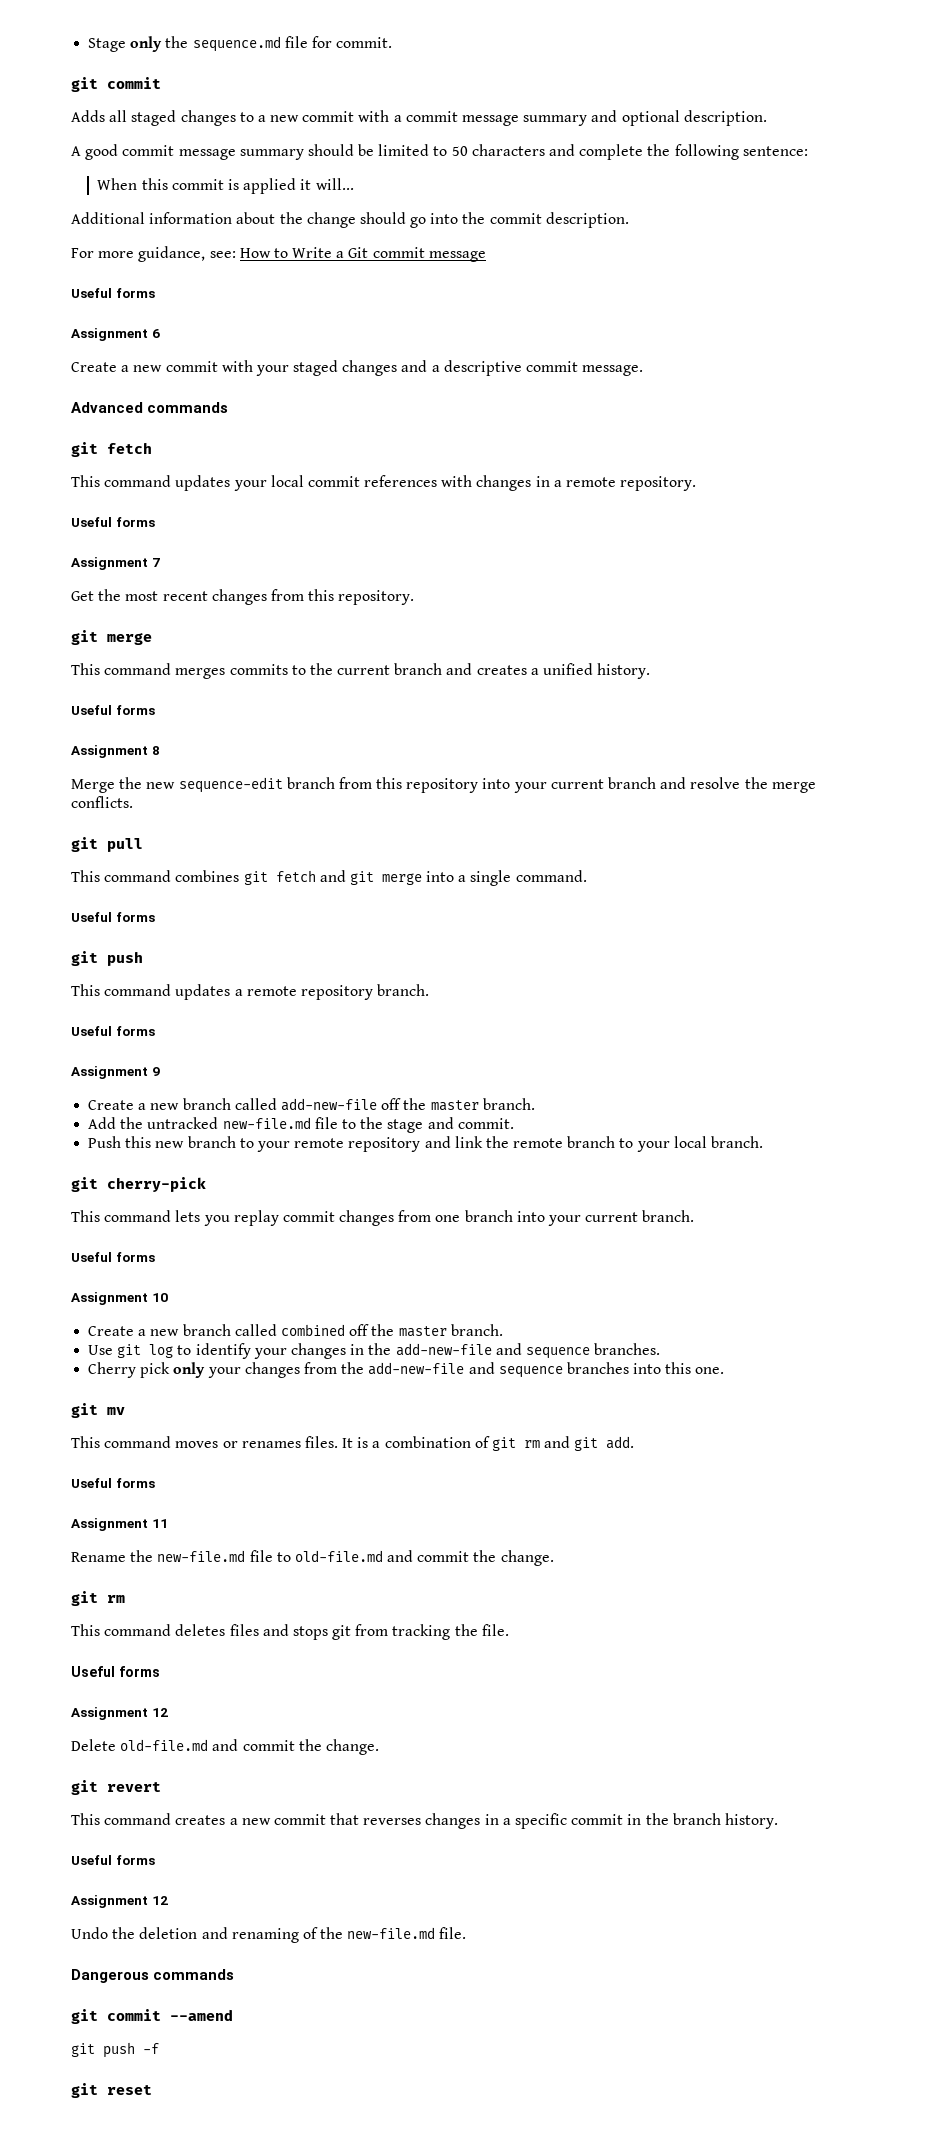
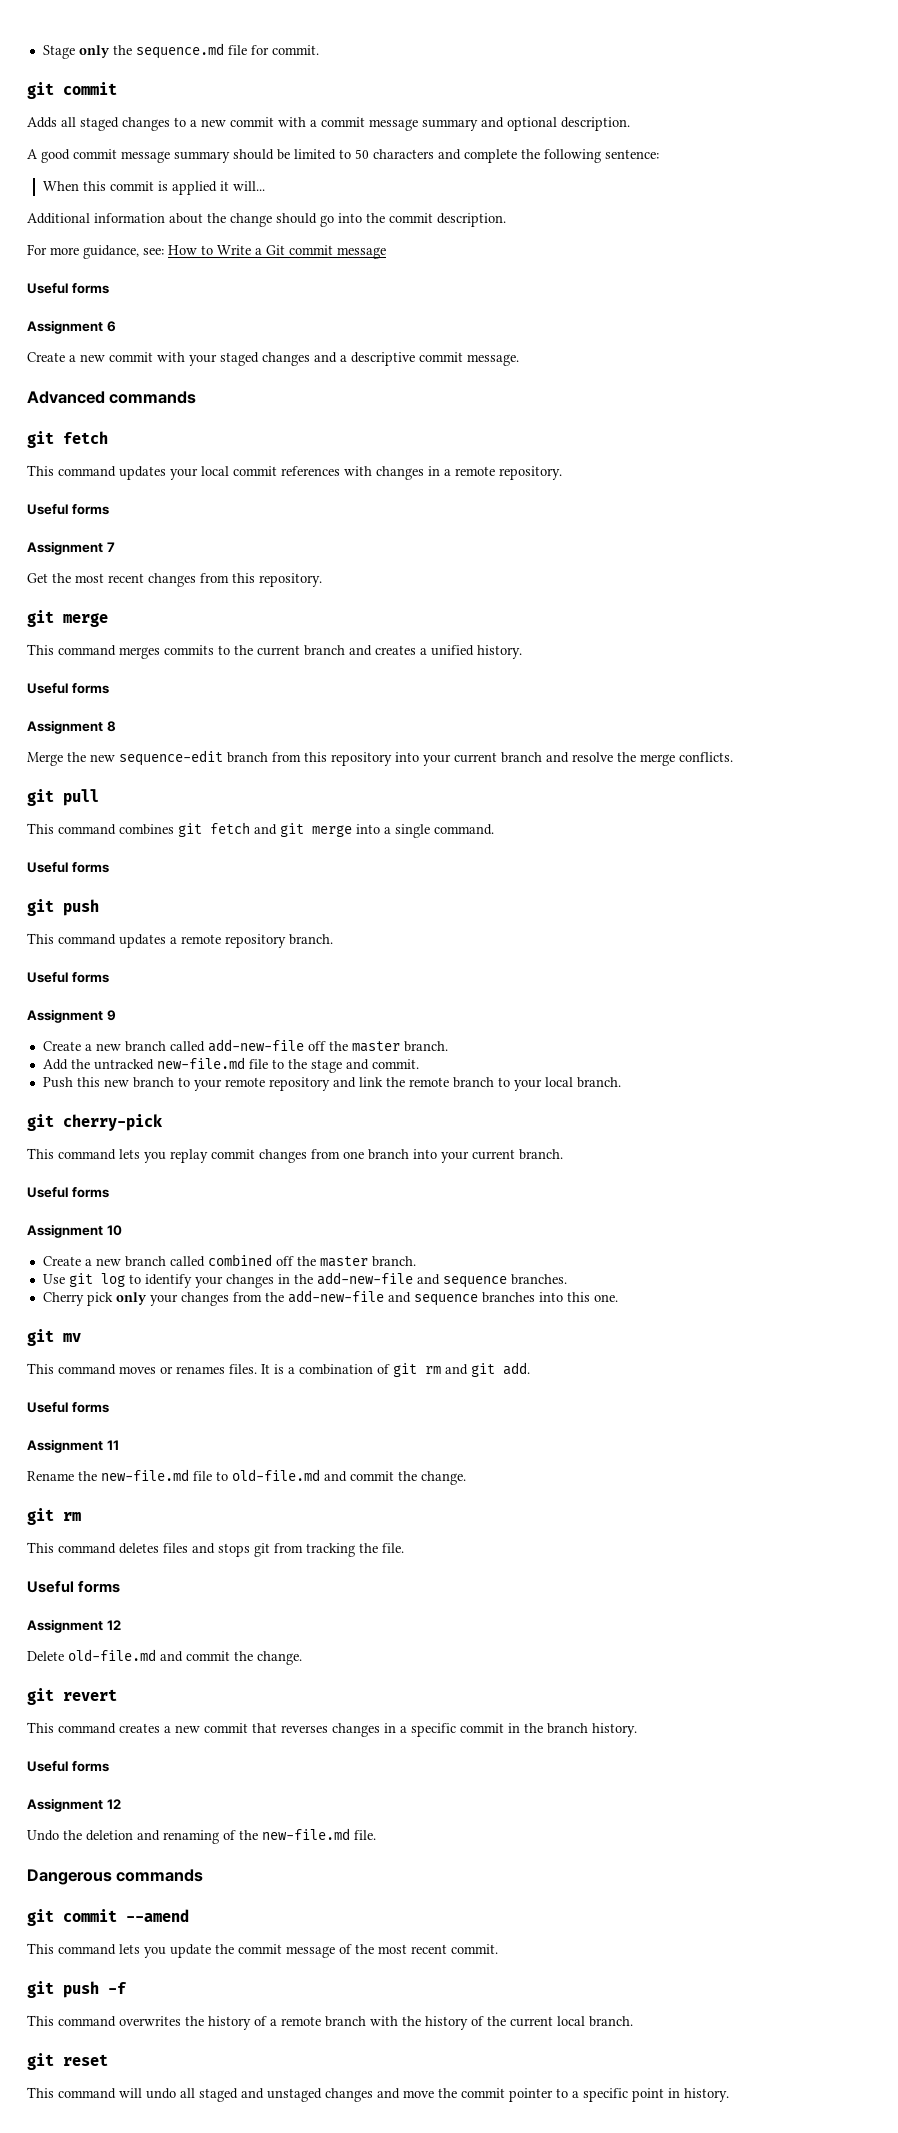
[71,2042,159,2058] [71,2083,152,2098] git push -f // git reset -> [27,1943,498,1958] [27,1981,127,1998] [27,2015,633,2030] [27,2053,108,2070] [27,2087,729,2102] This command lets you update the commit message of the most recent commit. // git push -f // This command overwrites the history of a remote branch with the history of the current local branch. // git reset // This command will undo all staged and unstaged changes and move the commit pointer to a specific point in history.

